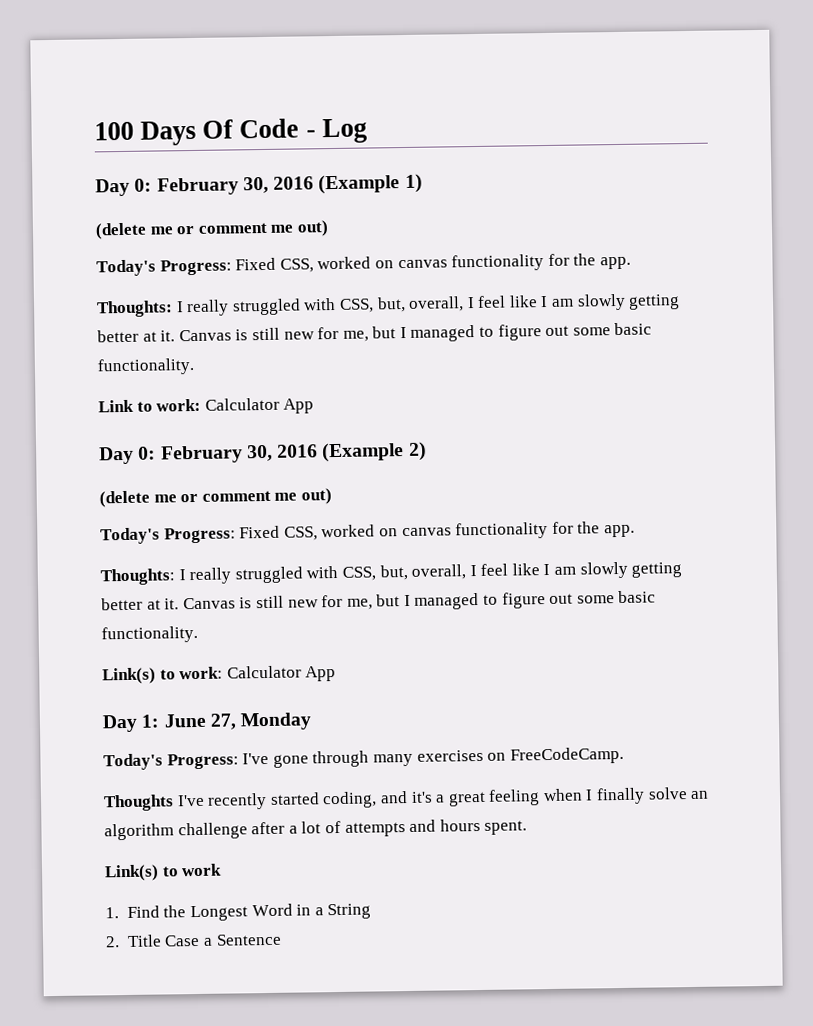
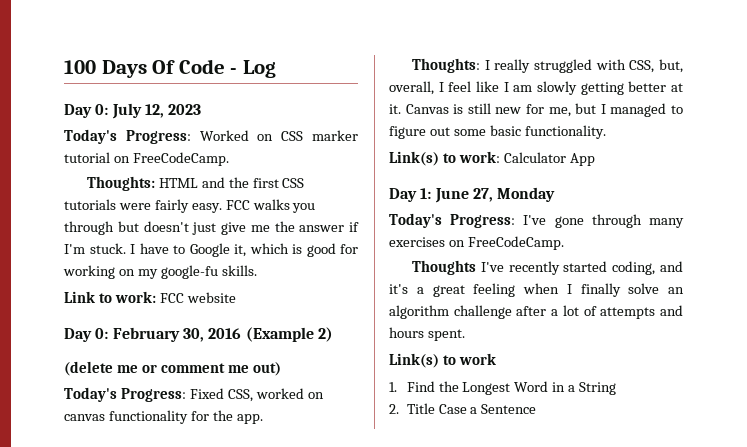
[156,173,423,196] [95,220,329,240] [96,253,631,277] [96,293,681,318] [97,322,653,343] [97,357,195,376] February 30, 2016 (Example 1) // (delete me or comment me out) // Today's Progress: Fixed CSS, worked on canvas functionality for the app. // Thoughts: I really struggled with CSS, but, overall, I feel like I am slowly getting better at it. Canvas is still new for me, but I managed to figure out some basic functionality. -> [111,103,202,119] [64,129,359,144] [64,152,229,166] [86,176,305,191] [64,199,316,213] [64,221,359,235] [64,243,358,257] [63,265,257,279] July 12, 2023 // Today's Progress: Worked on CSS marker tutorial on FreeCodeCamp. // Thoughts: HTML and the first CSS tutorials were fairly easy. FCC walks you through but doesn't just give me the answer if I'm stuck. I have to Google it, which is good for working on my google-fu skills.
[204,397,315,414] Calculator App -> [159,292,236,303] FCC website

